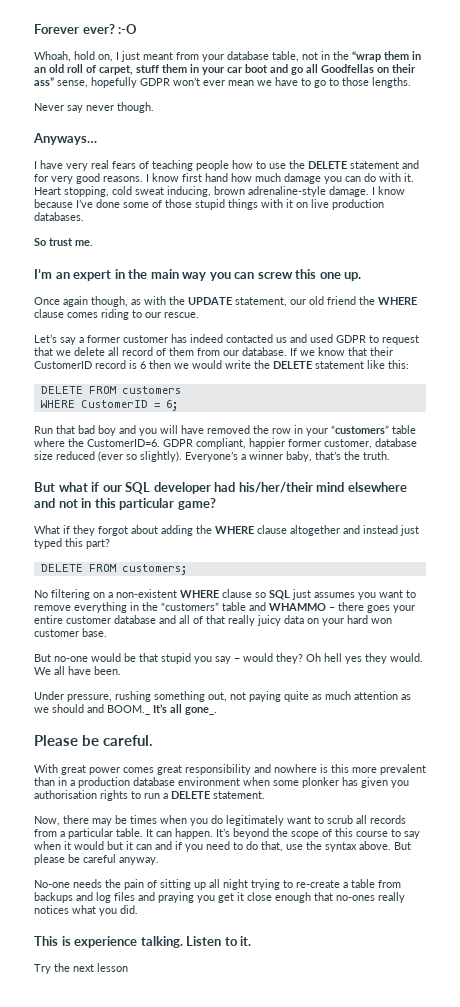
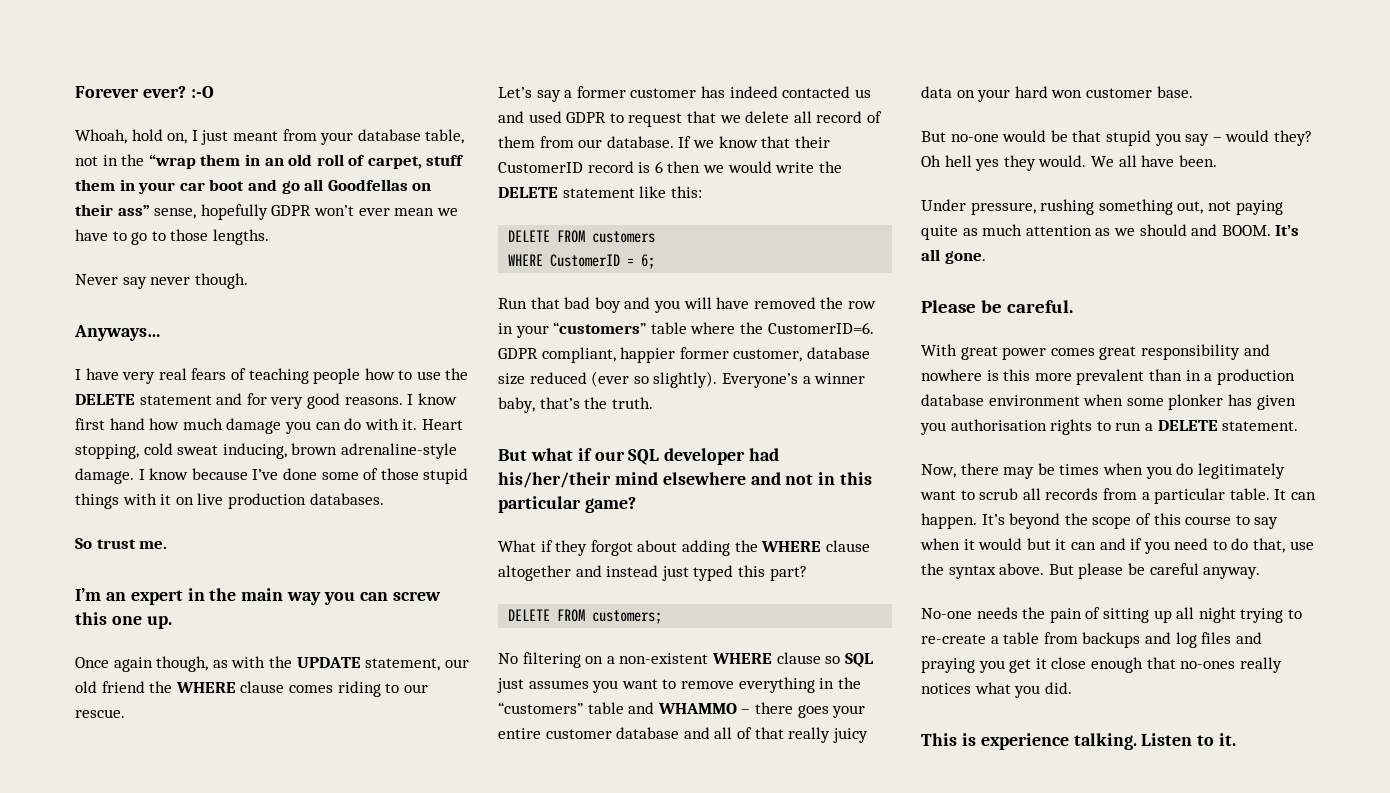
[107,705,150,715] BOOM._ -> [1221,225,1271,236] BOOM.
[185,707,217,715] gone_. -> [944,251,986,264] gone.
[34,963,128,974] // Try the next lesson -> (1237, 739) none

